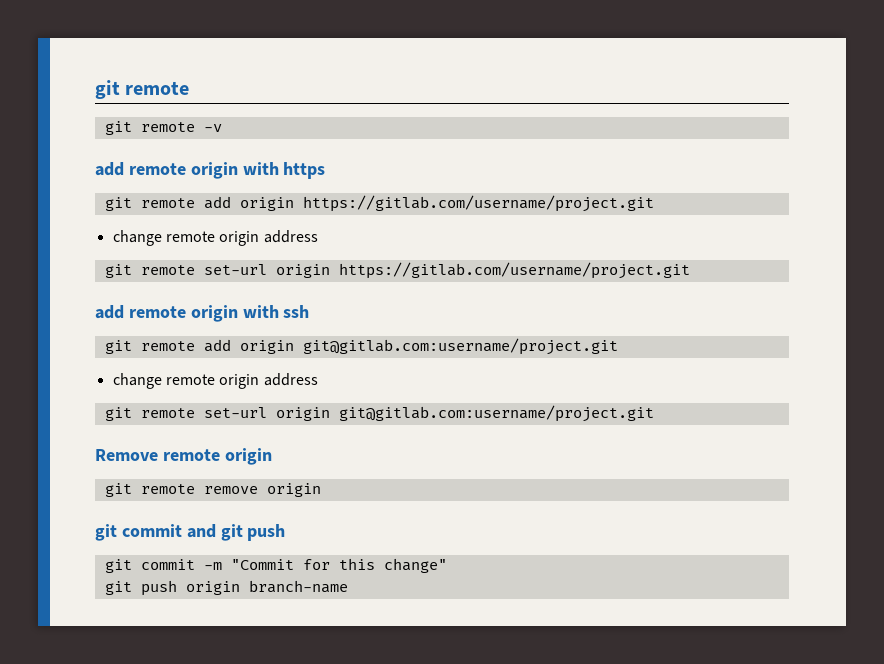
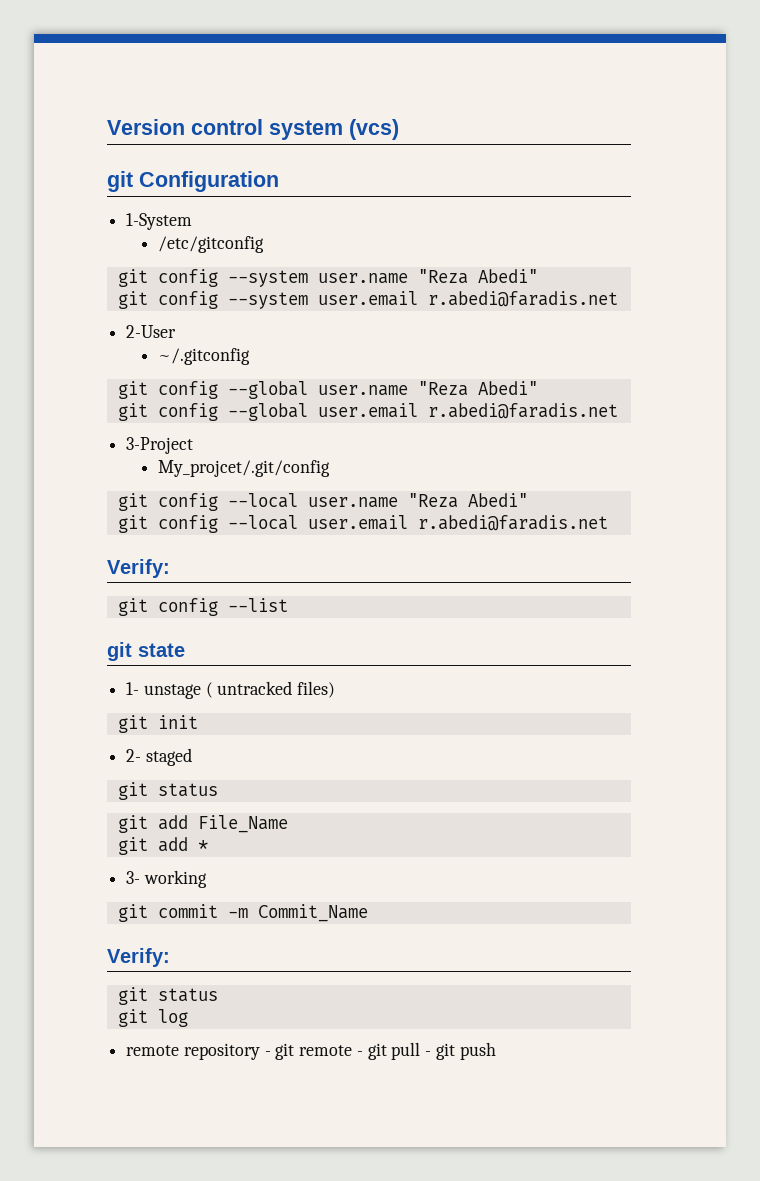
[95,80,190,99] [104,121,222,135] [95,162,326,179] [104,195,654,212] [112,230,318,246] [104,262,690,279] [95,305,310,322] [104,338,618,355] [112,373,318,389] [104,405,654,422] [95,448,272,465] [104,483,321,497] [95,524,286,541] [104,558,447,573] [104,580,348,596] git remote // git remote -v // add remote origin with https // git remote add origin https://gitlab.com/username/project.git // change remote origin address // git remote set-url origin https://gitlab.com/username/project.git // add remote origin with ssh // git remote add origin git@gitlab.com:username/project.git // change remote origin address // git remote set-url origin git@gitlab.com:username/project.git // Remove remote origin // git remote remove origin // git commit and git push // git commit -m "Commit for this change" // git push origin branch-name -> [107,119,399,140] [107,171,279,192] [126,213,193,230] [157,236,264,253] [117,269,538,287] [117,291,618,309] [126,325,177,338] [157,348,250,365] [117,381,538,399] [117,403,618,421] [126,437,194,454] [157,460,330,477] [117,493,528,511] [117,515,608,533] [107,559,170,578] [117,598,288,616] [107,642,185,661] [126,681,336,699] [117,715,198,733] [126,748,192,766] [117,782,218,800] [117,815,288,833] [117,837,208,855] [126,870,207,888] [117,904,368,922] [107,948,170,967] [117,987,218,1005] [117,1009,188,1027] [126,1042,496,1060] Version control system (vcs) // git Configuration // 1-System // /etc/gitconfig // git config --system user.name "Reza Abedi" // git config --system user.email r.abedi@faradis.net // 2-User // ~/.gitconfig // git config --global user.name "Reza Abedi" // git config --global user.email r.abedi@faradis.net // 3-Project // My_projcet/.git/config // git config --local user.name "Reza Abedi" // git config --local user.email r.abedi@faradis.net // Verify: // git config --list // git state // 1- unstage ( untracked files) // git init // 2- staged // git status // git add File_Name // git add * // 3- working // git commit -m Commit_Name // Verify: // git status // git log // remote repository - git remote - git pull - git push

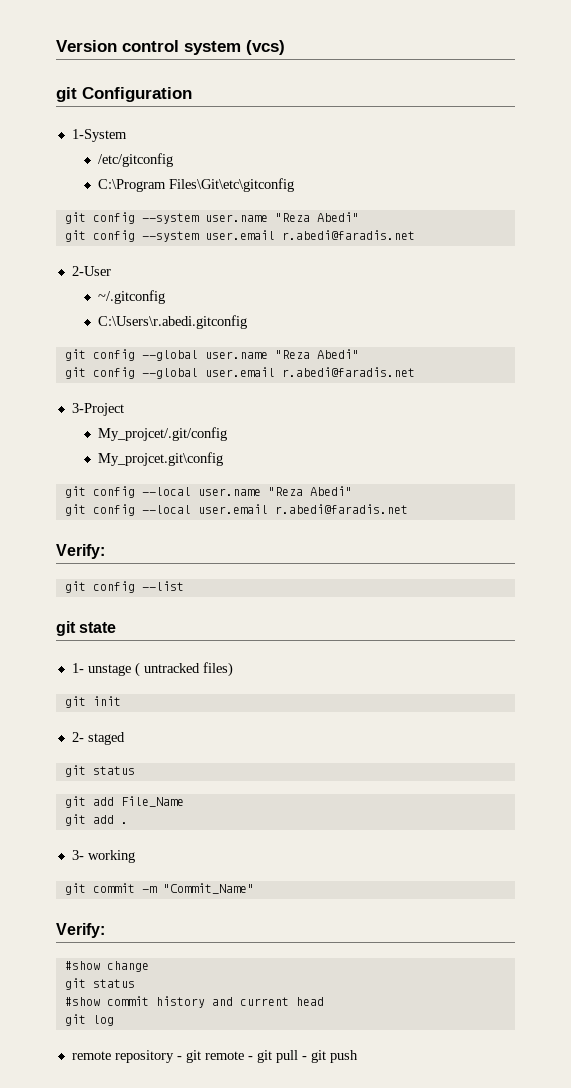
(264, 244) none -> [97,178,294,192] // C:\Program Files\Git\etc\gitconfig
(250, 356) none -> [97,315,247,329] // C:\Users\r.abedi.gitconfig
(330, 468) none -> [97,452,223,466] // My_projcet.git\config
[197,840,208,851] * -> [120,822,128,824] .
[257,904,368,922] [107,948,170,967] [117,987,218,1005] Commit_Name // Verify: // git status -> [162,883,254,894] [56,923,105,938] [64,961,149,972] [64,978,135,990] [64,996,324,1008] "Commit_Name" // Verify: // #show change // git status // #show commit history and current head

